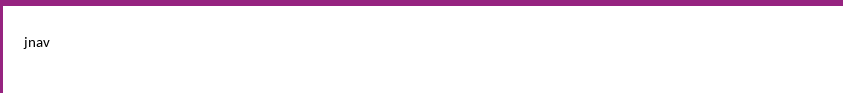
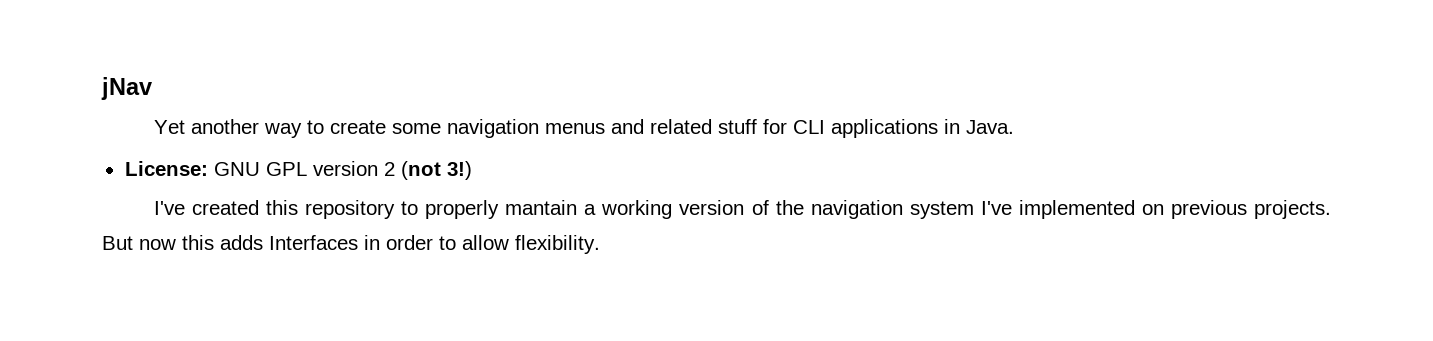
[23,37,50,49] jnav -> [101,77,152,100] [153,119,1014,138] [124,161,472,180] [153,200,1331,219] [102,235,600,254] jNav // Yet another way to create some navigation menus and related stuff for CLI applications in Java. // License: GNU GPL version 2 (not 3!) // I've created this repository to properly mantain a working version of the navigation system I've implemented on previous projects. But now this adds Interfaces in order to allow flexibility.

